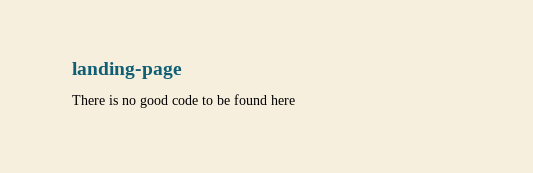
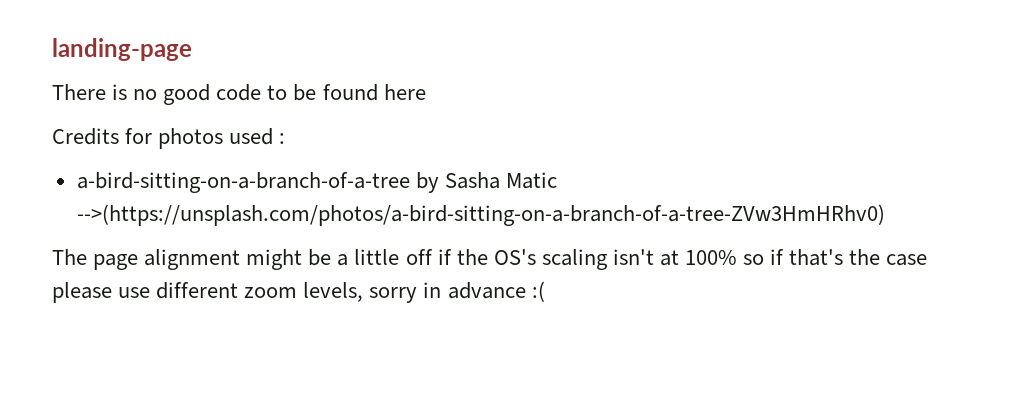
(295, 100) none -> [52,128,286,149] [76,172,557,193] [76,204,885,226] [52,249,928,270] [52,281,545,303] // Credits for photos used : // a-bird-sitting-on-a-branch-of-a-tree by Sasha Matic -->(https://unsplash.com/photos/a-bird-sitting-on-a-branch-of-a-tree-ZVw3HmHRhv0) // The page alignment might be a little off if the OS's scaling isn't at 100% so if that's the case please use different zoom levels, sorry in advance :(

